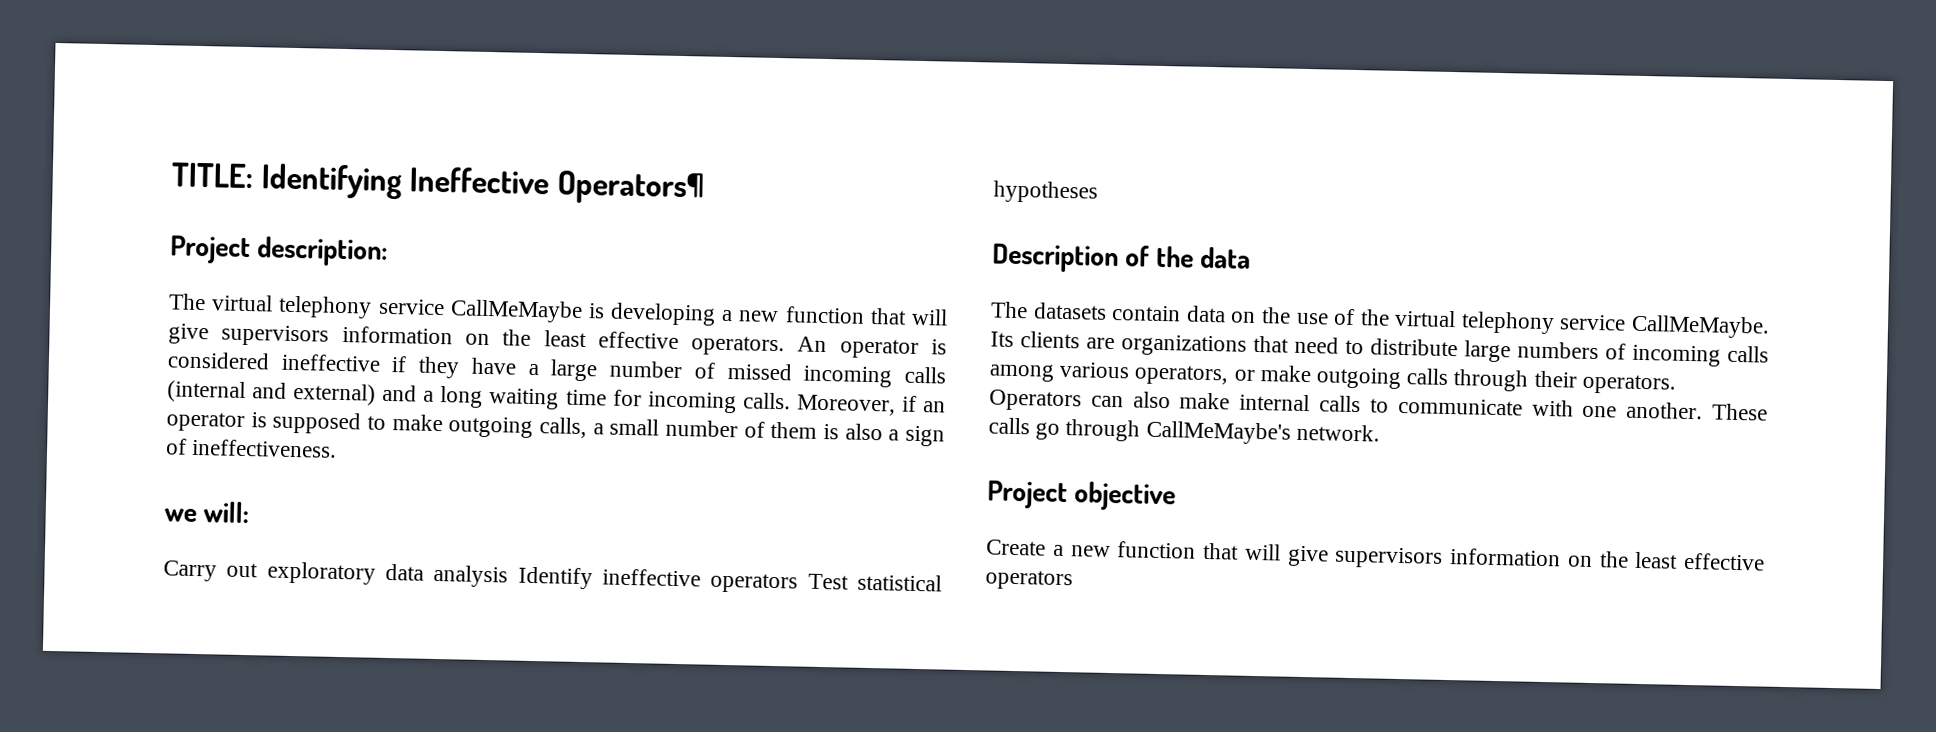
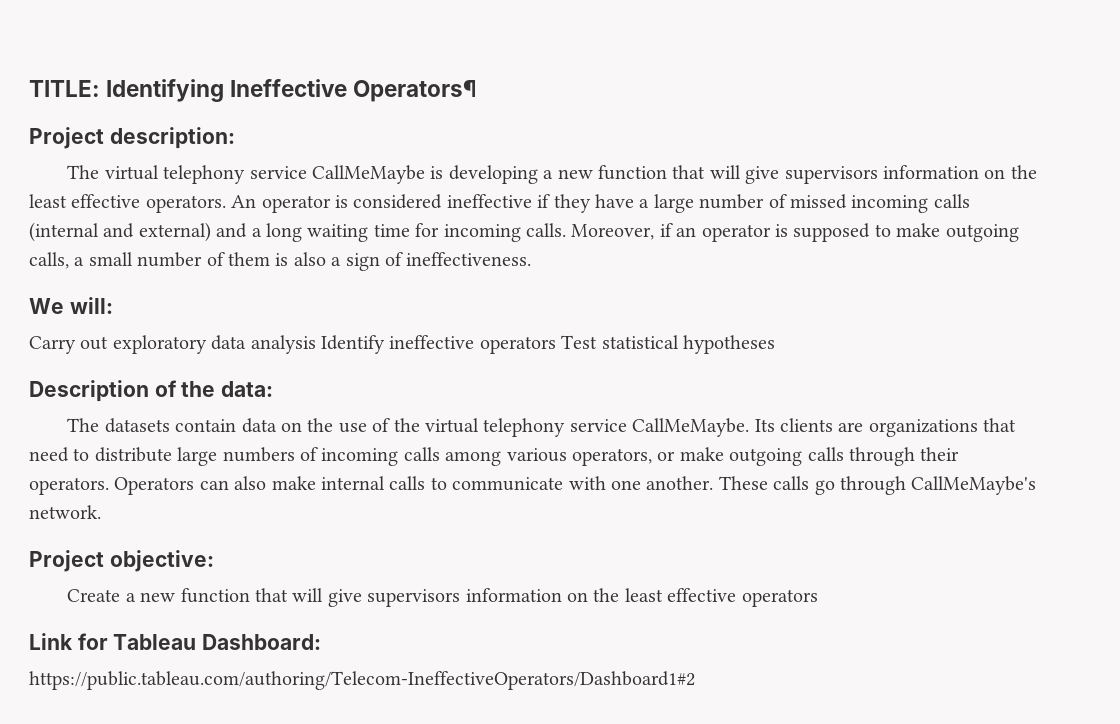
[164,508,197,523] we -> [29,298,64,314] We
[1200,246,1252,269] data -> [221,381,274,397] data:
[1074,481,1177,512] objective -> [109,550,214,572] objective:
(1073, 580) none -> [29,633,322,650] [29,671,695,690] // Link for Tableau Dashboard: // https://public.tableau.com/authoring/Telecom-IneffectiveOperators/Dashboard1#2

